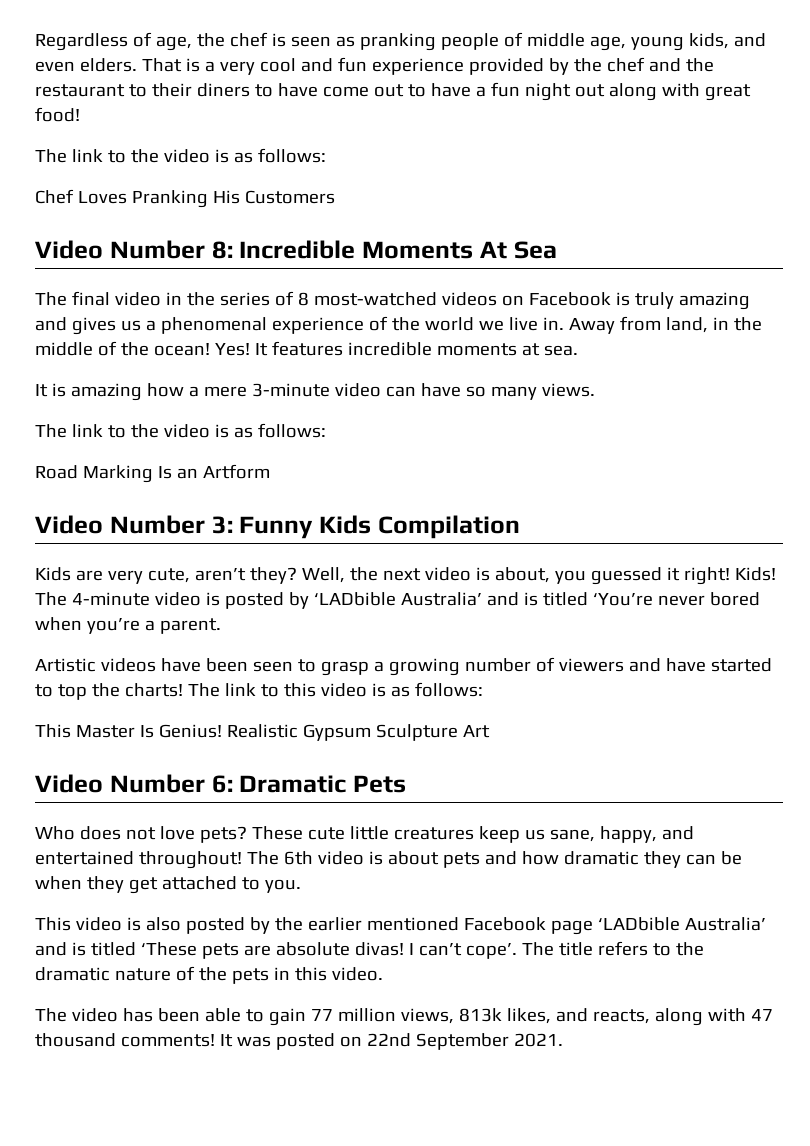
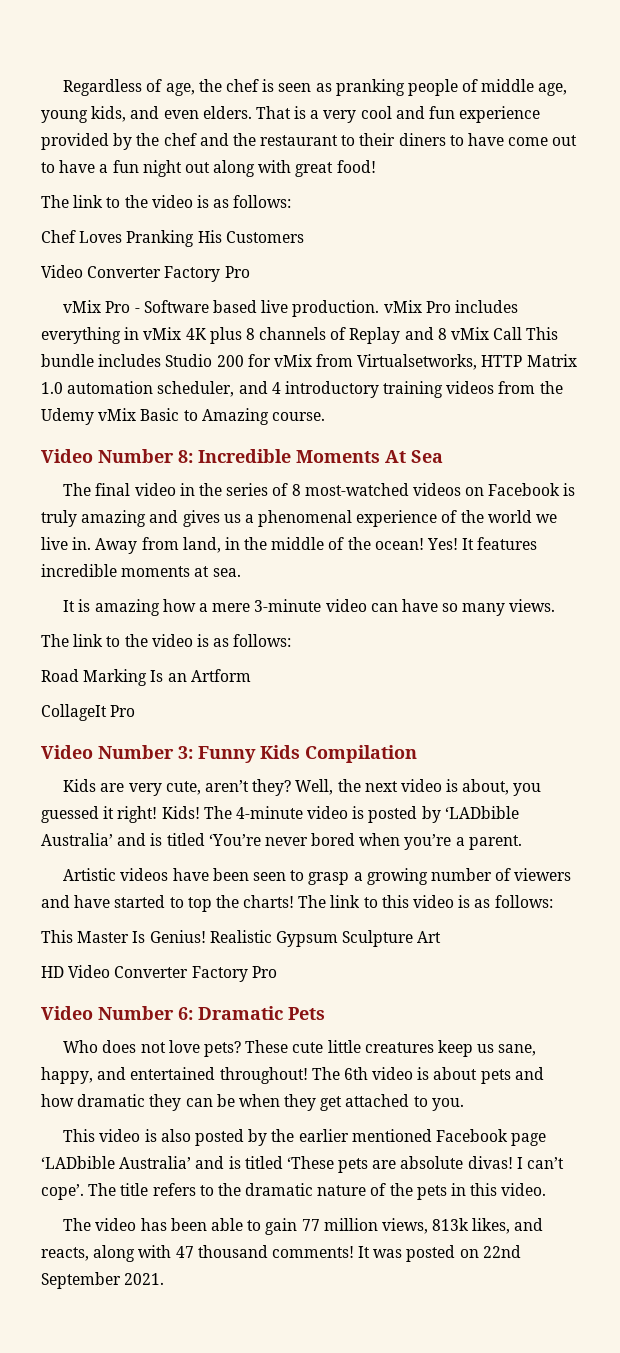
(335, 197) none -> [41,265,250,282] [63,300,518,317] [41,327,559,344] [41,354,577,370] [41,381,563,398] [41,408,325,425] // Video Converter Factory Pro // vMix Pro - Software based live production. vMix Pro includes everything in vMix 4K plus 8 channels of Replay and 8 vMix Call This bundle includes Studio 200 for vMix from Virtualsetworks, HTTP Matrix 1.0 automation scheduler, and 4 introductory training videos from the Udemy vMix Basic to Amazing course.
(270, 471) none -> [41,704,136,721] // CollageIt Pro
(490, 731) none -> [41,965,277,982] // HD Video Converter Factory Pro

